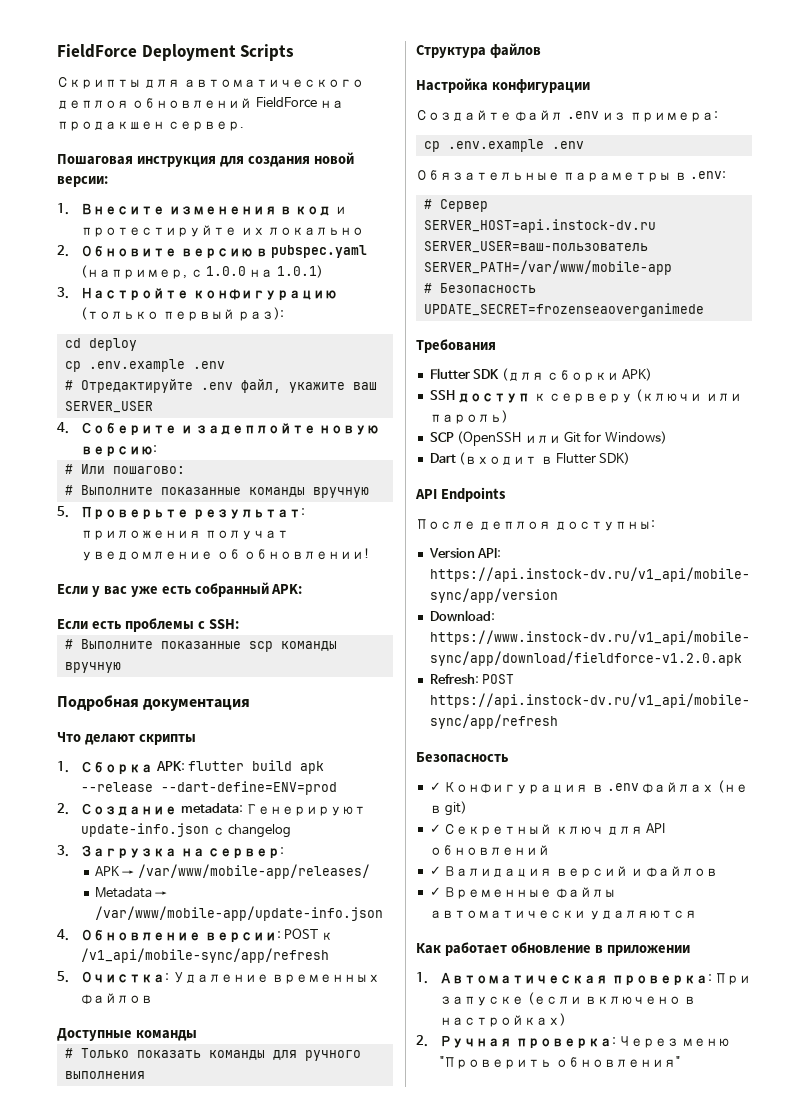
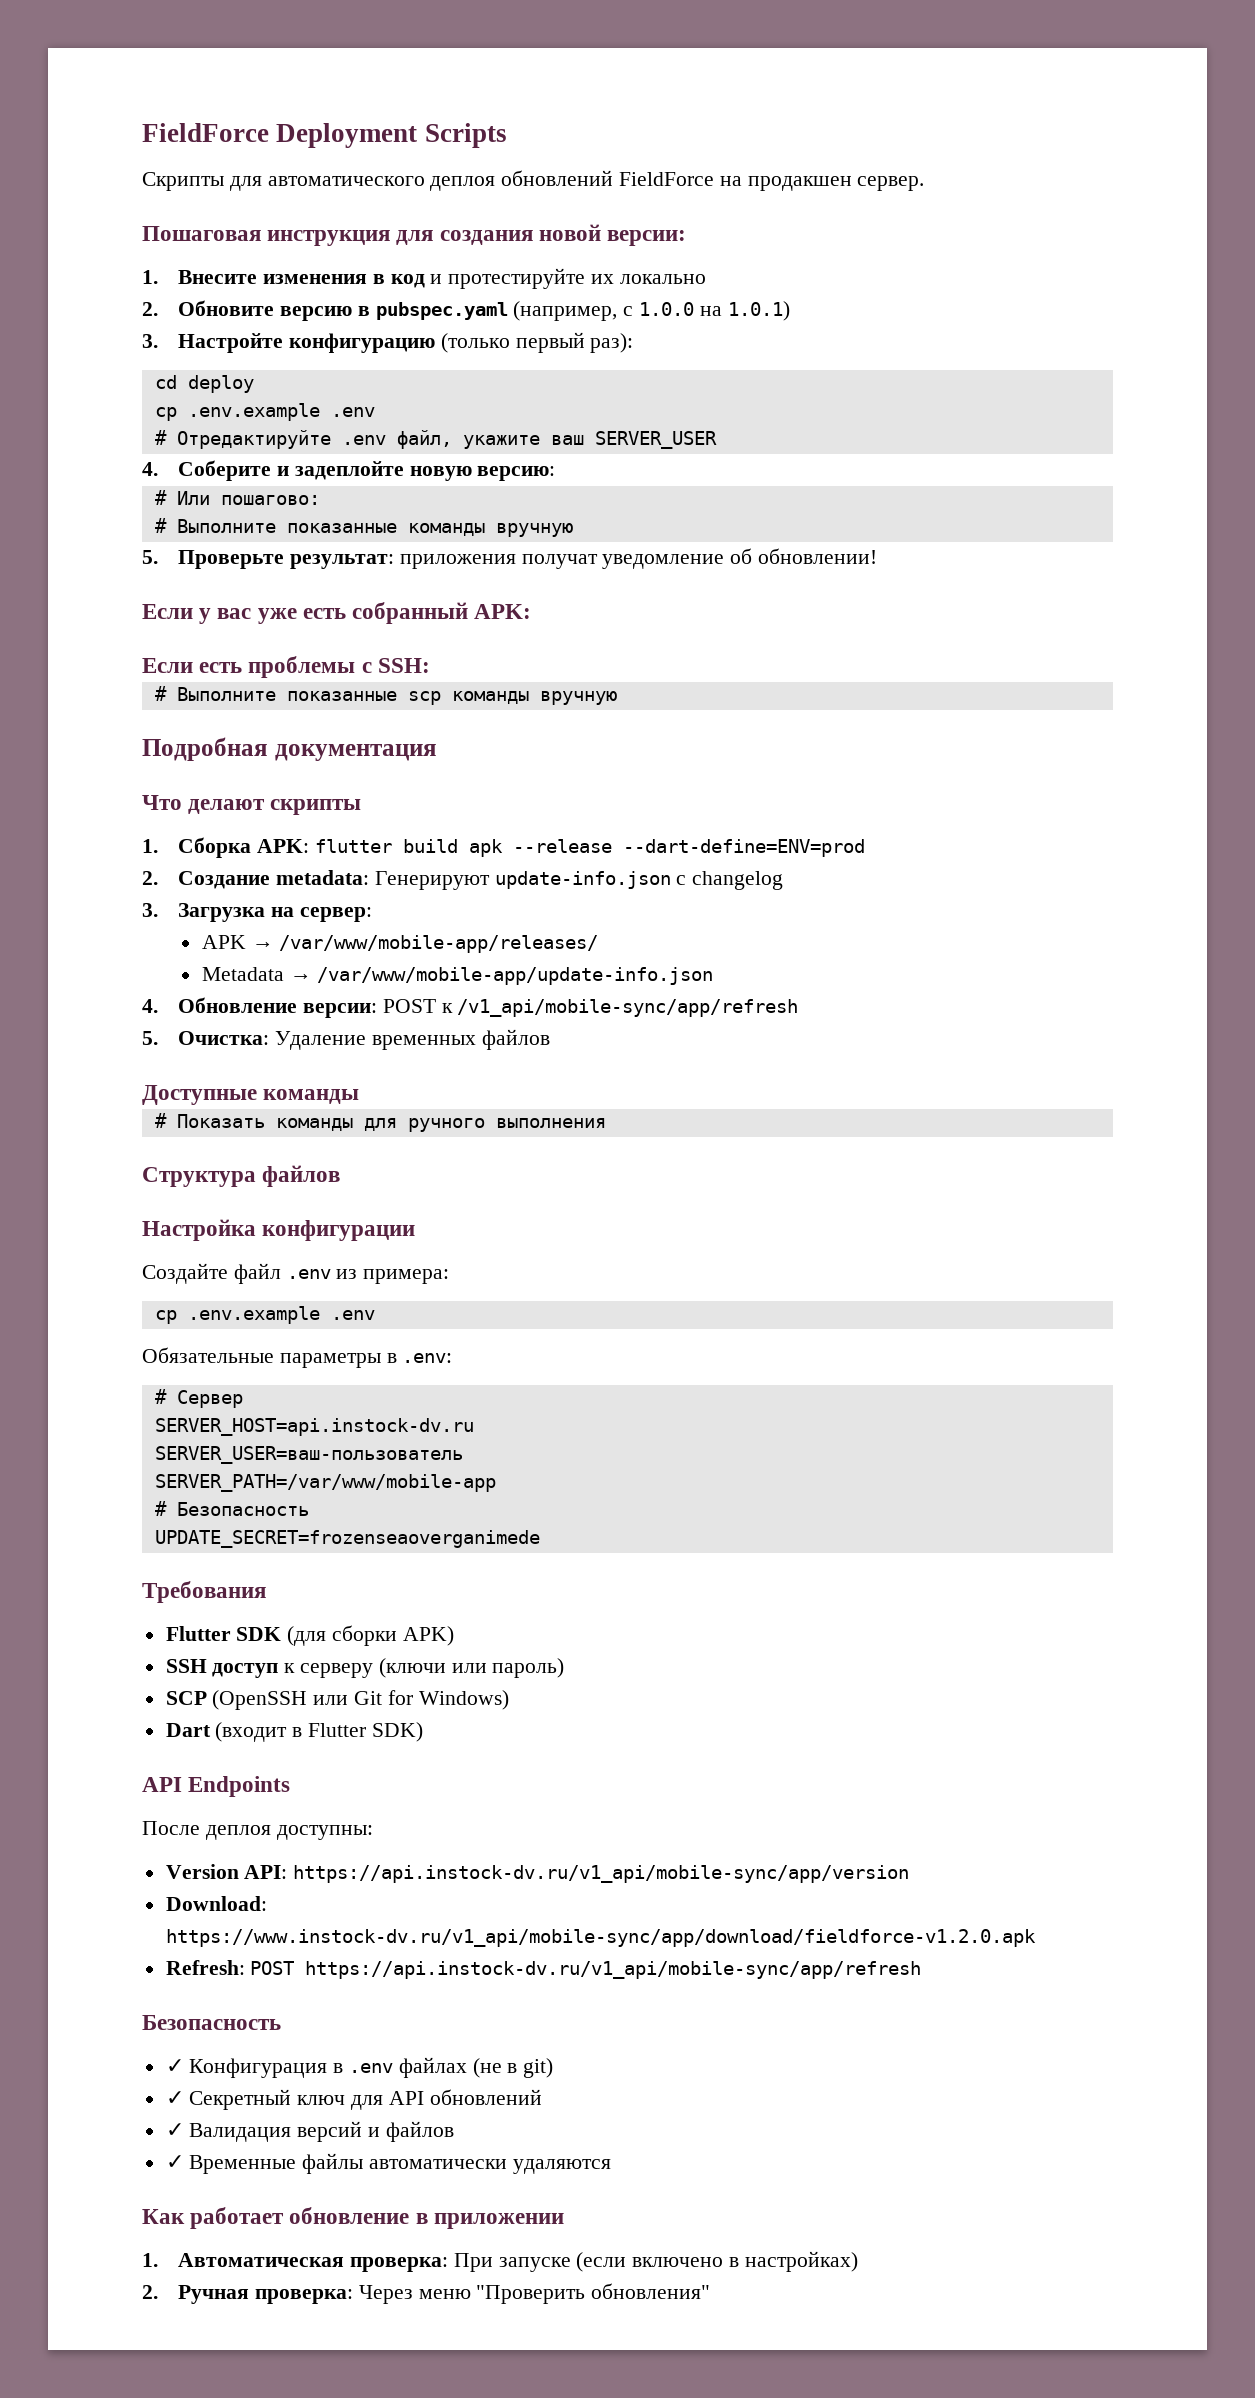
[80,1048,201,1058] Только показать -> [176,1114,265,1128] Показать

